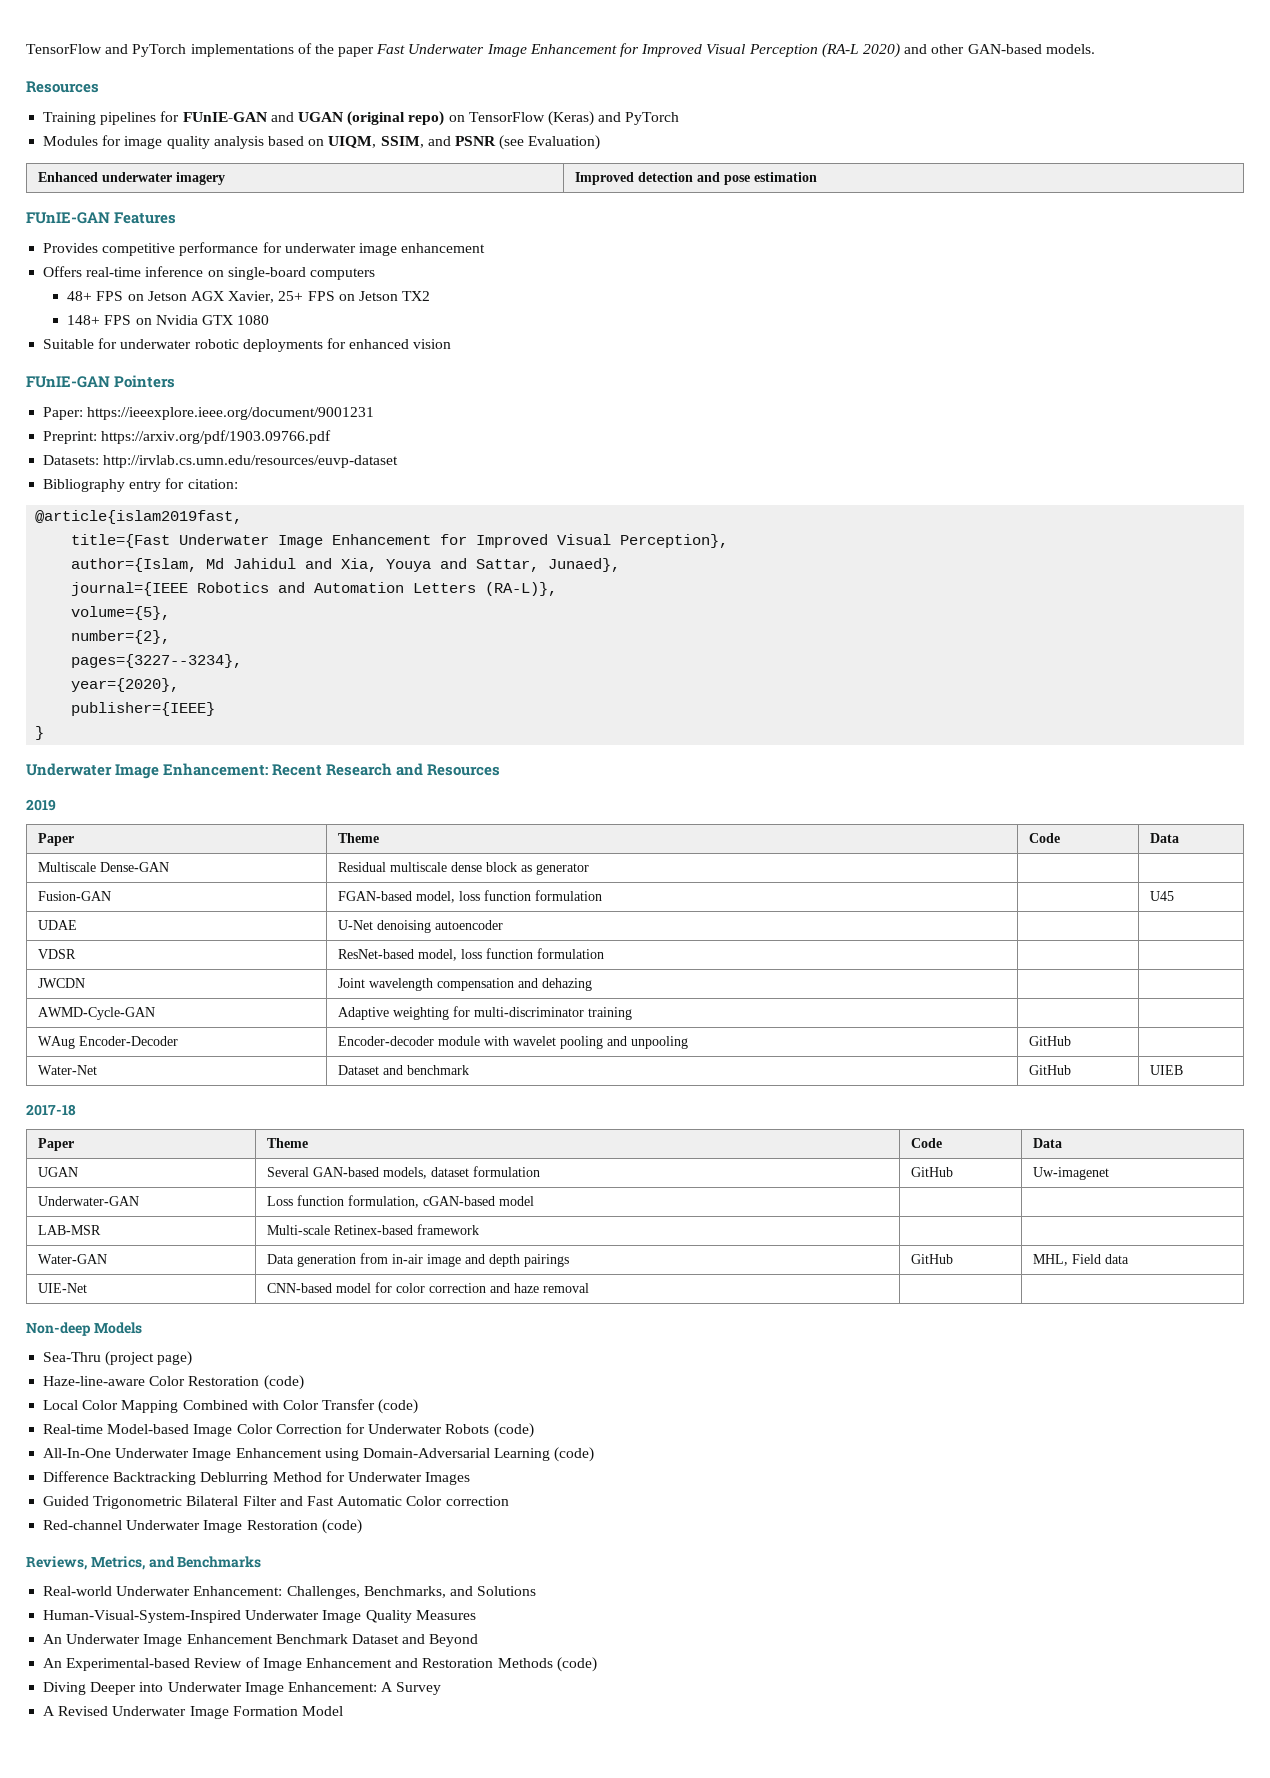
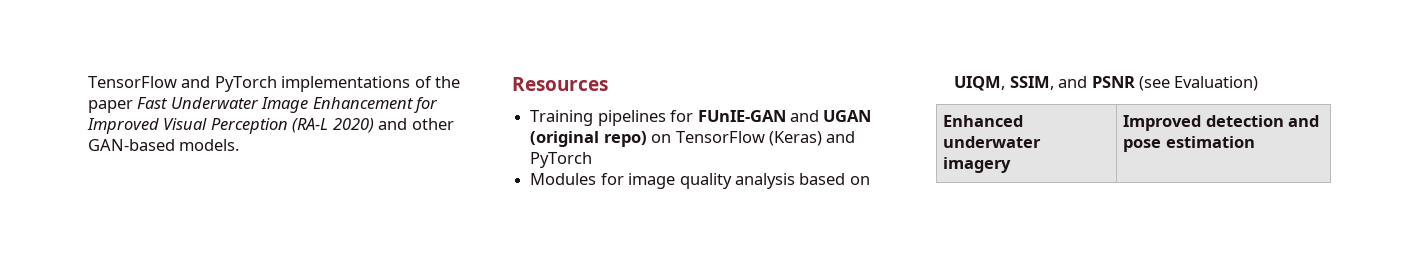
[26,212,177,224] [43,242,486,256] [43,266,375,280] [67,291,431,303] [67,315,270,325] [43,338,452,352] [26,375,176,388] [43,407,375,420] [43,430,332,444] [43,455,399,468] [43,478,238,492] [35,510,243,524] [71,534,729,548] [71,558,621,572] [71,582,558,596] [71,606,171,620] [71,630,171,644] [71,654,243,668] [71,678,180,692] [71,702,216,716] [35,726,45,740] [26,763,501,779] [26,799,56,811] [37,833,74,846] [337,833,379,843] [1028,833,1060,843] [1149,833,1179,843] [37,862,169,872] [337,862,589,875] [37,891,111,901] [337,890,602,903] [1149,891,1174,901] [37,920,77,930] [337,920,503,933] [37,949,76,959] [337,948,604,961] [37,978,85,988] [337,978,592,991] [37,1007,155,1020] [337,1006,632,1020] [37,1036,178,1049] [337,1036,688,1049] [1028,1036,1071,1046] [37,1065,97,1075] [337,1065,469,1075] [1028,1065,1071,1075] [1149,1065,1183,1075] [26,1104,76,1116] [37,1138,74,1151] [266,1138,308,1148] [910,1138,942,1148] [1032,1138,1062,1148] [37,1167,78,1177] [266,1166,540,1179] [910,1167,953,1177] [1032,1167,1109,1180] [37,1196,139,1206] [266,1195,534,1208] [37,1225,101,1235] [266,1224,479,1235] [37,1254,107,1264] [266,1253,569,1267] [910,1254,953,1264] [1032,1254,1129,1266] [37,1283,87,1293] [266,1282,589,1293] [26,1322,142,1336] [43,1351,193,1366] [43,1375,304,1390] [43,1399,419,1414] [43,1423,534,1438] [43,1447,595,1462] [43,1471,471,1485] [43,1496,509,1509] [43,1519,362,1534] [26,1556,262,1570] [43,1586,537,1599] [43,1610,476,1623] [43,1634,479,1647] [43,1657,597,1672] [43,1682,442,1695] [43,1706,343,1719] // FUnIE-GAN Features // Provides competitive performance for underwater image enhancement // Offers real-time inference on single-board computers // 48+ FPS on Jetson AGX Xavier, 25+ FPS on Jetson TX2 // 148+ FPS on Nvidia GTX 1080 // Suitable for underwater robotic deployments for enhanced vision // FUnIE-GAN Pointers // Paper: https://ieeexplore.ieee.org/document/9001231 // Preprint: https://arxiv.org/pdf/1903.09766.pdf // Datasets: http://irvlab.cs.umn.edu/resources/euvp-dataset // Bibliography entry for citation: // @article{islam2019fast, // title={Fast Underwater Image Enhancement for Improved Visual Perception}, // author={Islam, Md Jahidul and Xia, Youya and Sattar, Junaed}, // journal={IEEE Robotics and Automation Letters (RA-L)}, // volume={5}, // number={2}, // pages={3227--3234}, // year={2020}, // publisher={IEEE} // } // Underwater Image Enhancement: Recent Research and Resources // 2019 // Paper | Theme | Code | Data // Multiscale Dense-GAN | Residual multiscale dense block as generator | | // Fusion-GAN | FGAN-based model, loss function formulation | | U45 // UDAE | U-Net denoising autoencoder | | // VDSR | ResNet-based model, loss function formulation | | // JWCDN | Joint wavelength compensation and dehazing | | // AWMD-Cycle-GAN | Adaptive weighting for multi-discriminator training | | // WAug Encoder-Decoder | Encoder-decoder module with wavelet pooling and unpooling | GitHub | // Water-Net | Dataset and benchmark | GitHub | UIEB // 2017-18 // Paper | Theme | Code | Data // UGAN | Several GAN-based models, dataset formulation | GitHub | Uw-imagenet // Underwater-GAN | Loss function formulation, cGAN-based model | | // LAB-MSR | Multi-scale Retinex-based framework | | // Water-GAN | Data generation from in-air image and depth pairings | GitHub | MHL, Field data // UIE-Net | CNN-based model for color correction and haze removal | | // Non-deep Models // Sea-Thru (project page) // Haze-line-aware Color Restoration (code) // Local Color Mapping Combined with Color Transfer (code) // Real-time Model-based Image Color Correction for Underwater Robots (code) // All-In-One Underwater Image Enhancement using Domain-Adversarial Learning (code) // Difference Backtracking Deblurring Method for Underwater Images // Guided Trigonometric Bilateral Filter and Fast Automatic Color correction // Red-channel Underwater Image Restoration (code) // Reviews, Metrics, and Benchmarks // Real-world Underwater Enhancement: Challenges, Benchmarks, and Solutions // Human-Visual-System-Inspired Underwater Image Quality Measures // An Underwater Image Enhancement Benchmark Dataset and Beyond // An Experimental-based Review of Image Enhancement and Restoration Methods (code) // Diving Deeper into Underwater Image Enhancement: A Survey // A Revised Underwater Image Formation Model -> (1255, 142) none

